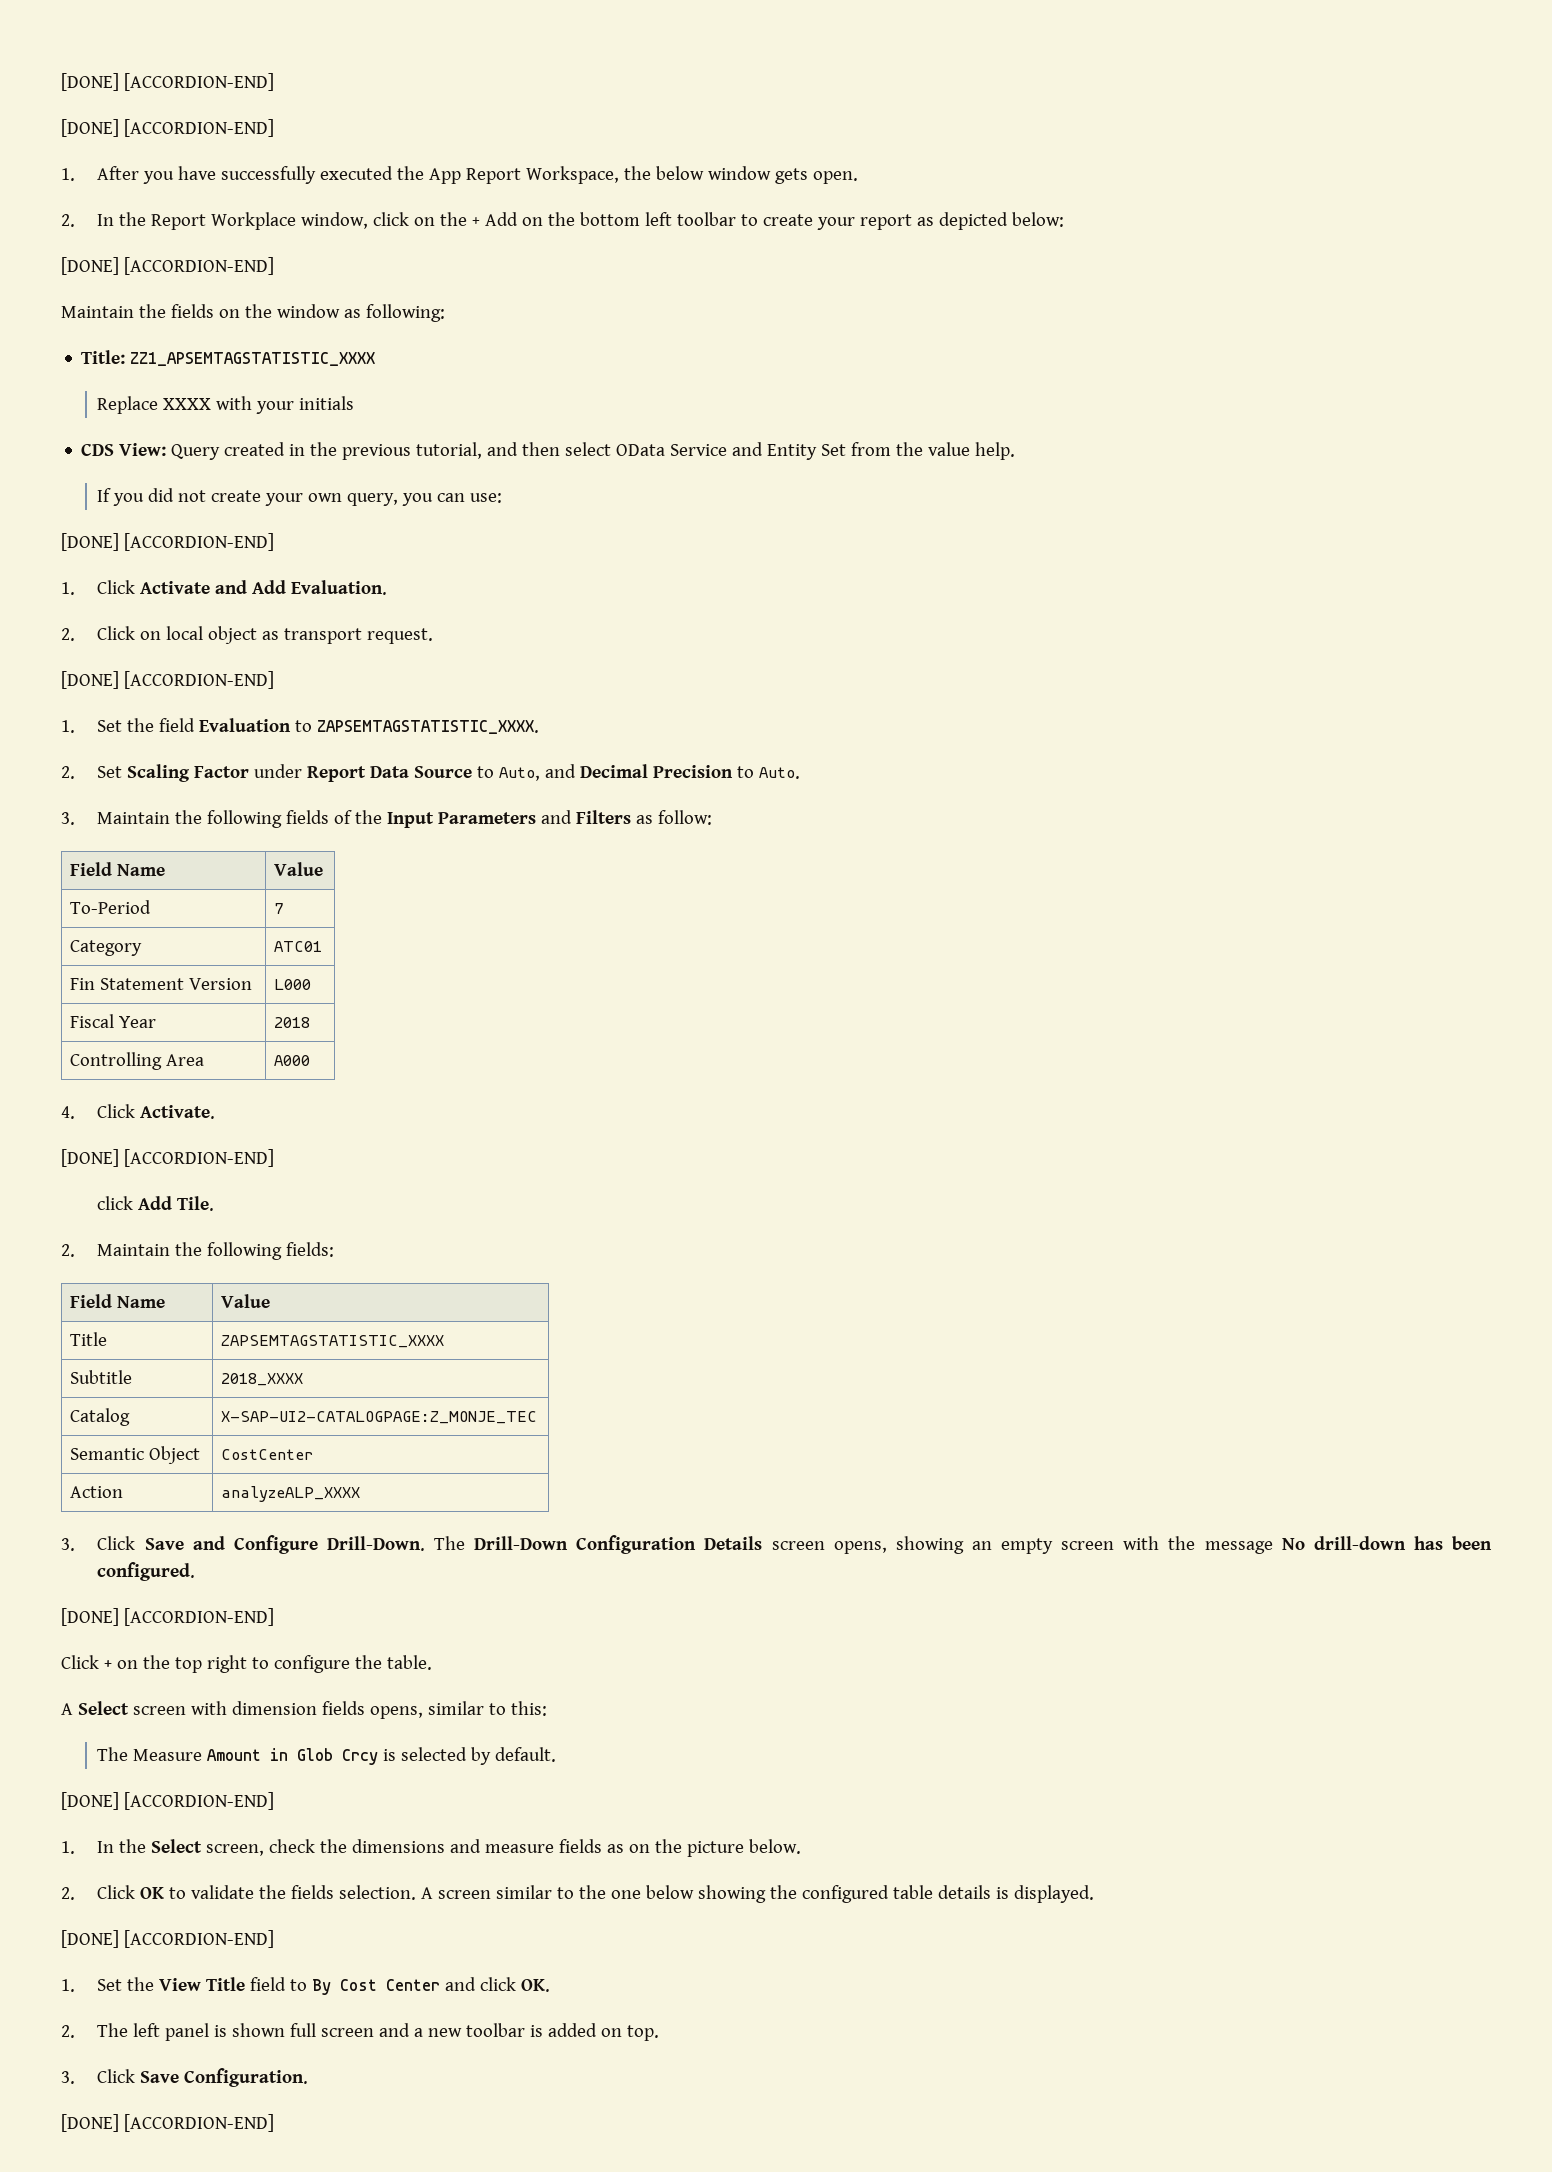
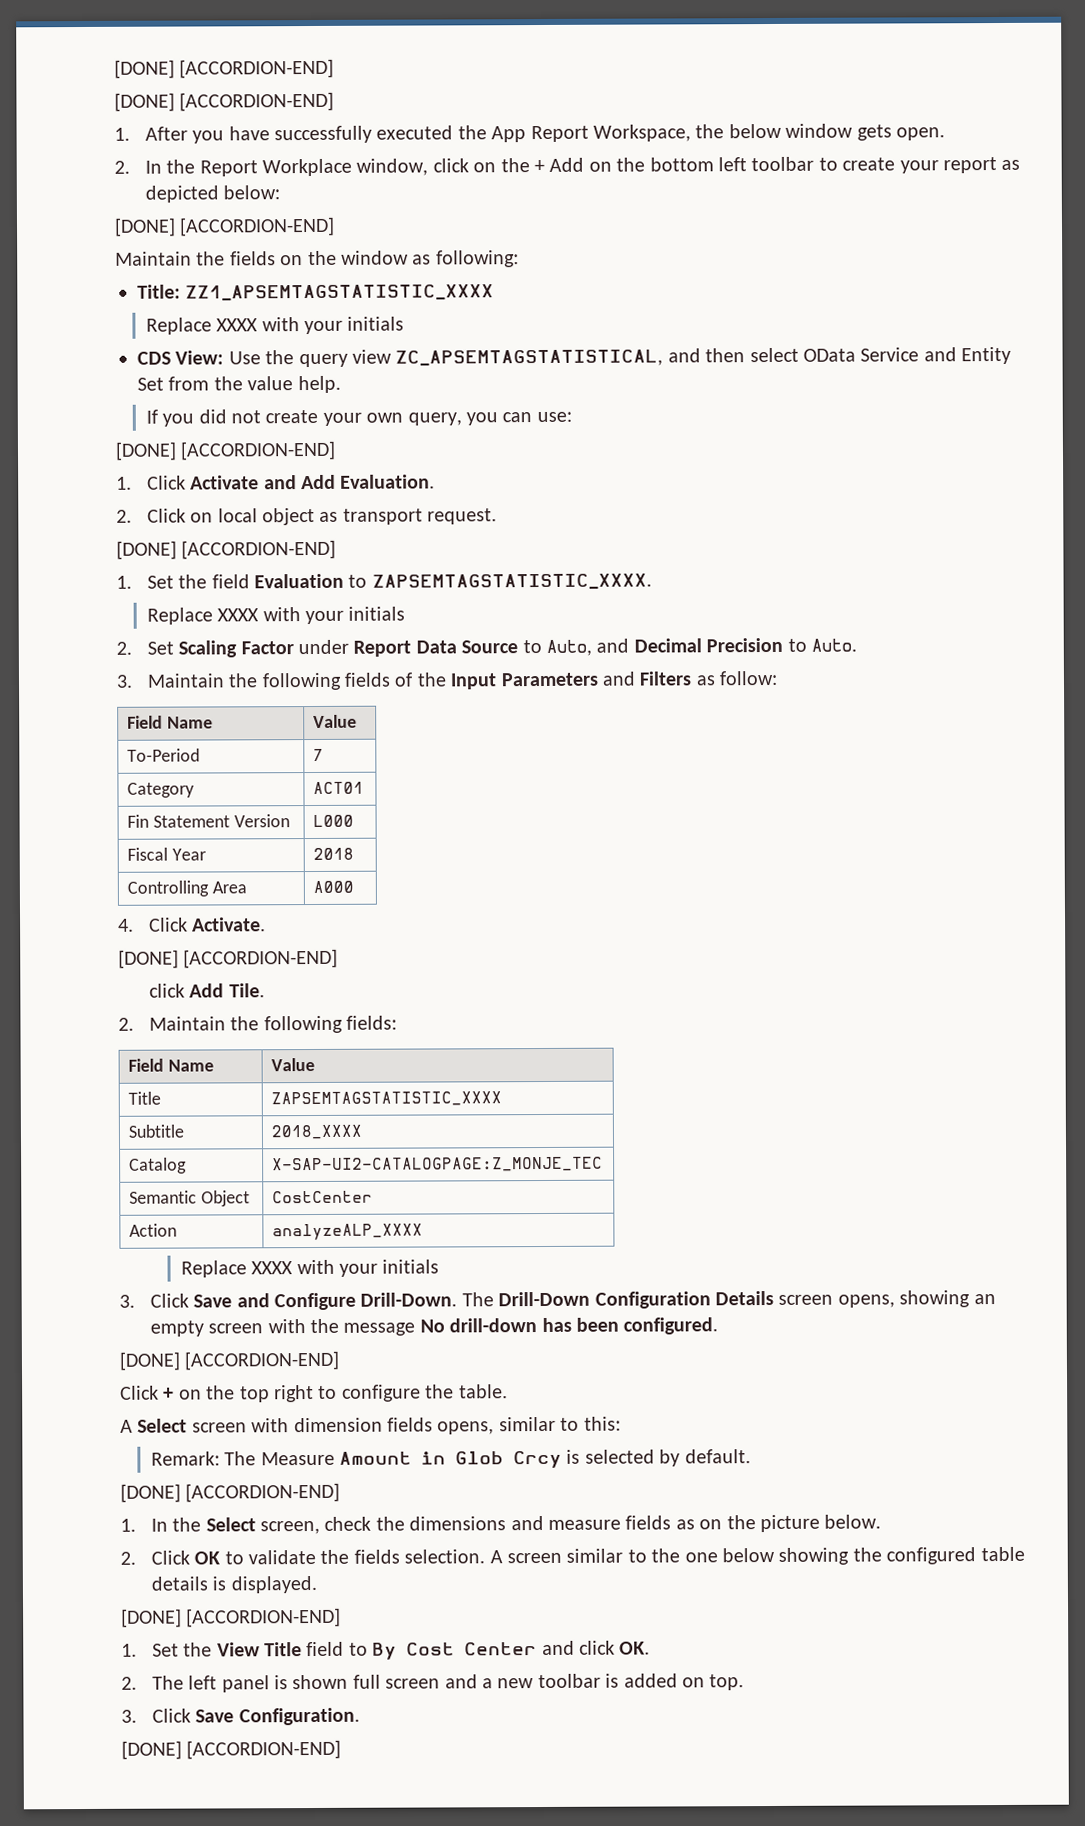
[171,442,483,460] Query created in the previous tutorial, -> [228,349,664,368] Use the query view ZC_APSEMTAGSTATISTICAL,
(540, 727) none -> [146,606,406,625] // Replace XXXX with your initials
[274,941,323,952] ATC01 -> [313,781,365,794] ACT01
(361, 1494) none -> [180,1259,440,1278] // Replace XXXX with your initials
(547, 1708) none -> [150,1451,220,1466] Remark:

